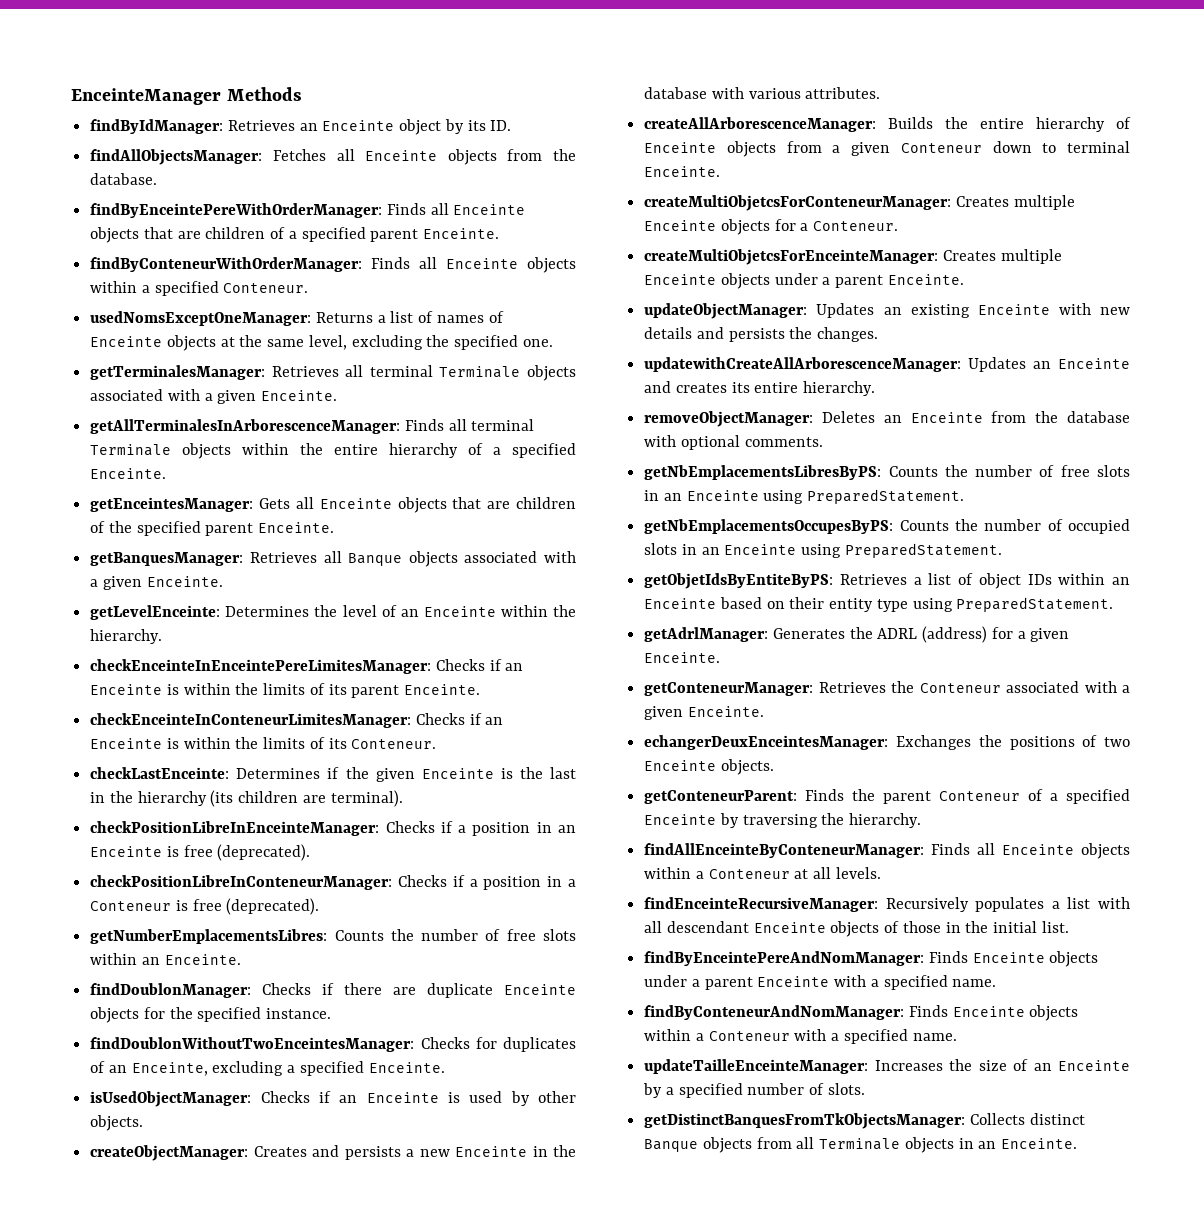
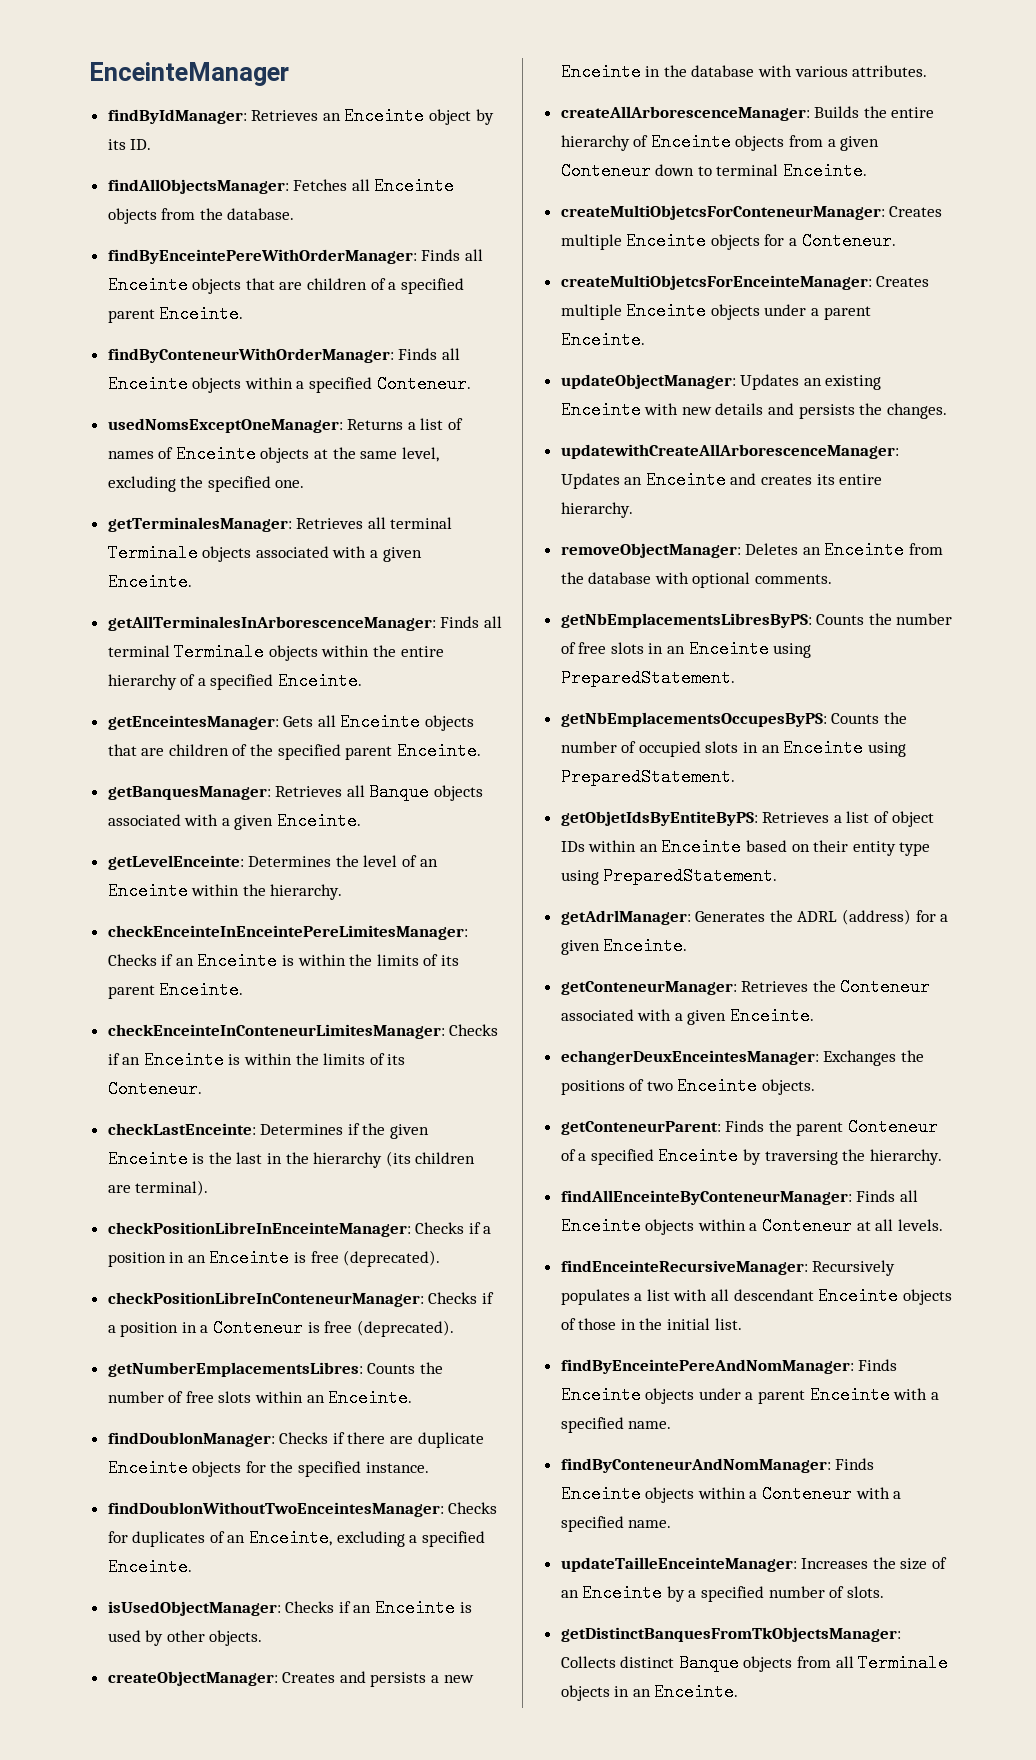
[226,87,302,101] Methods -> (289, 74) none

